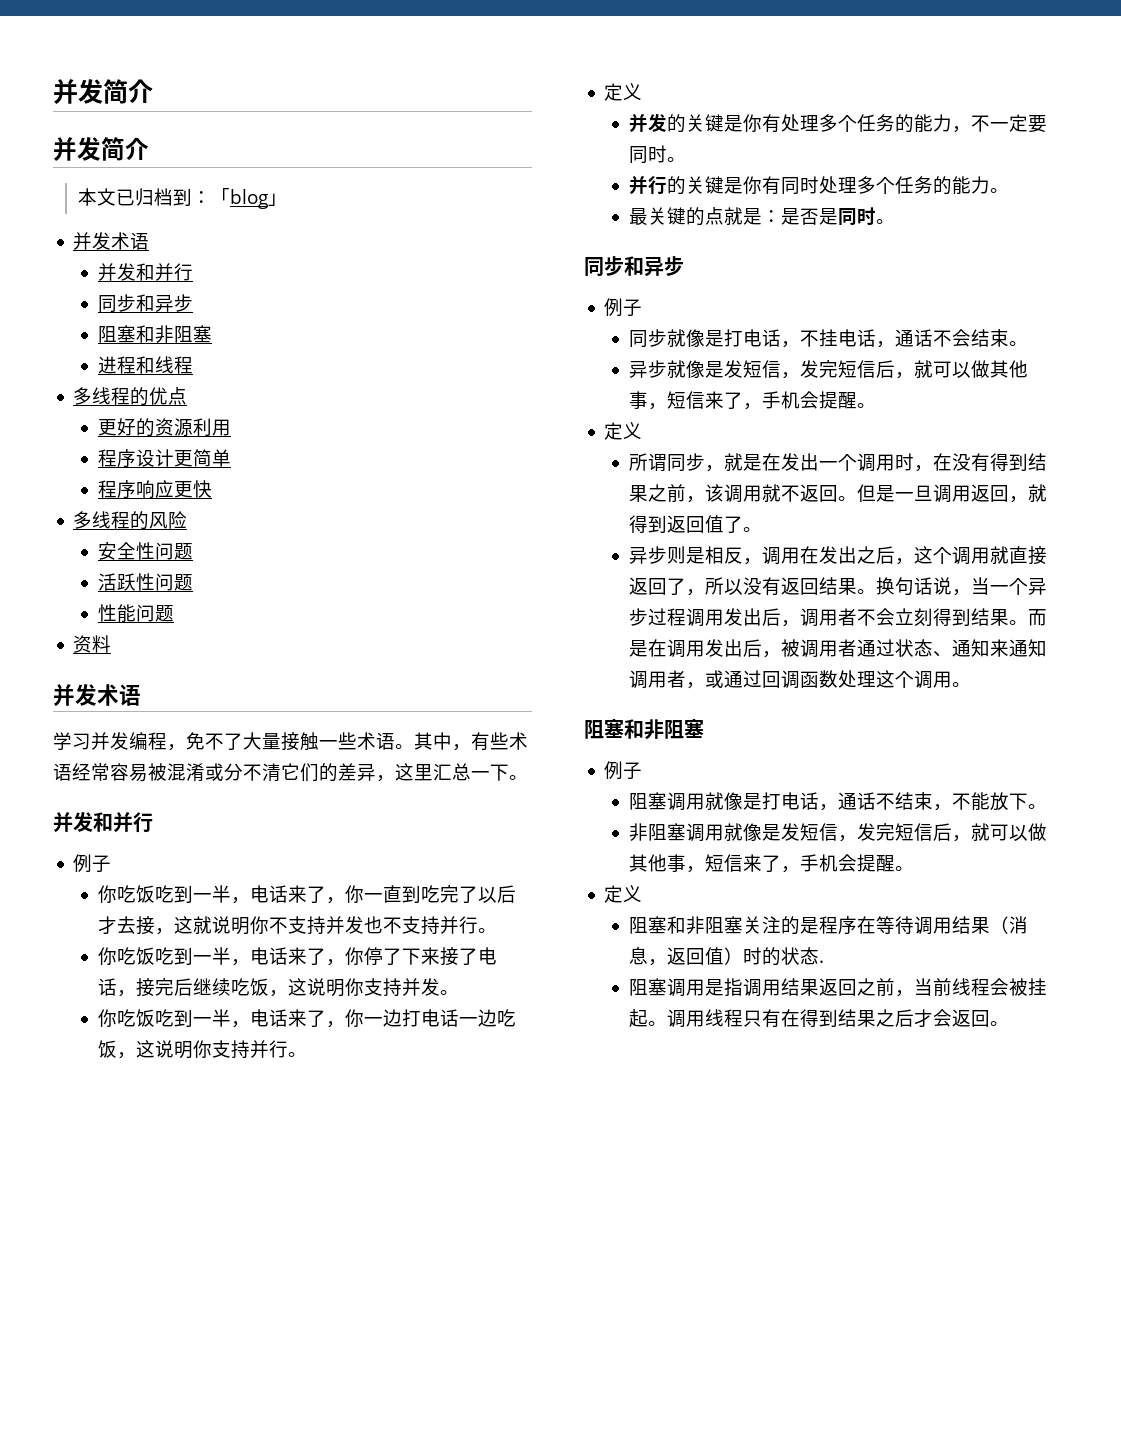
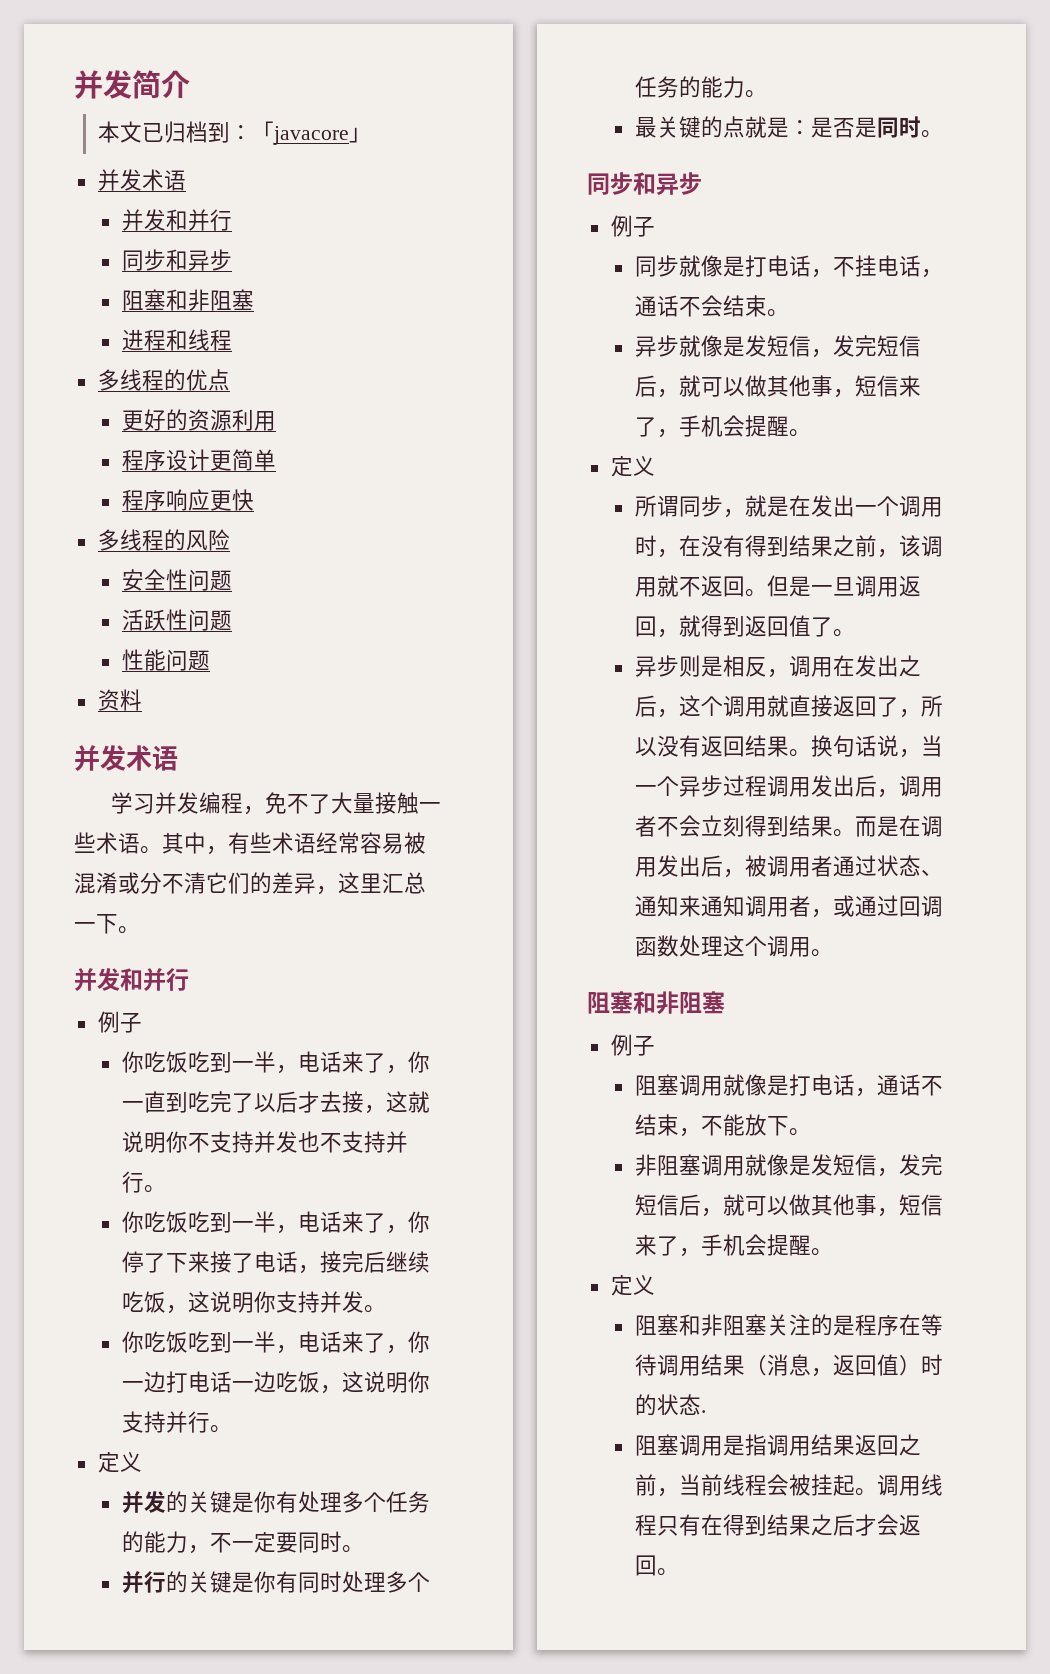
[53,79,153,104] [53,137,149,161] 并发简介 // 并发简介 -> [74,70,190,99] 并发简介
[229,189,268,209] blog -> [273,126,350,145] javacore

